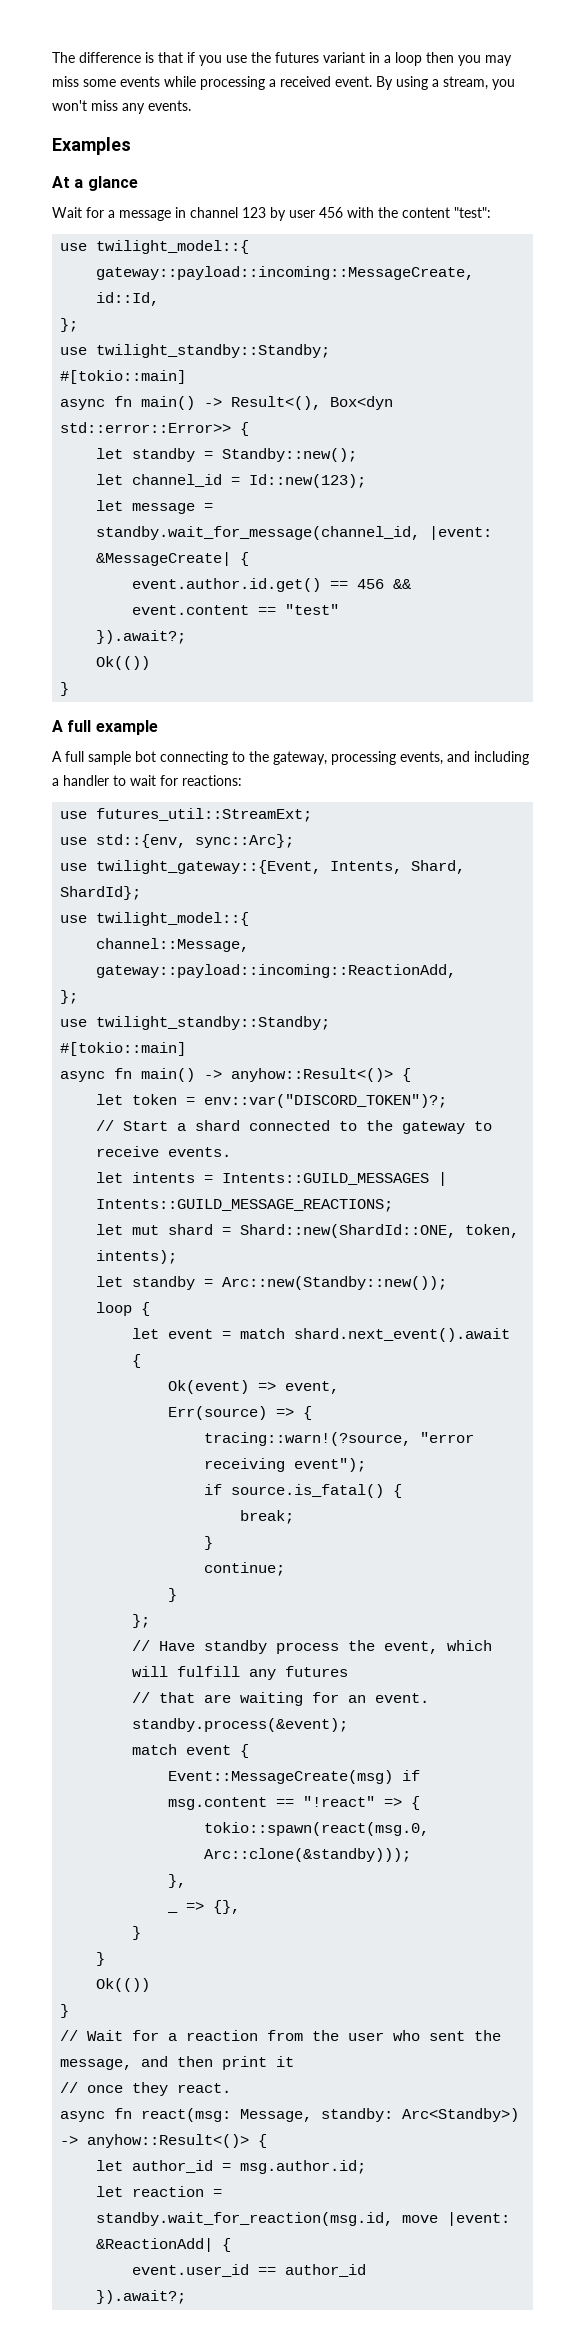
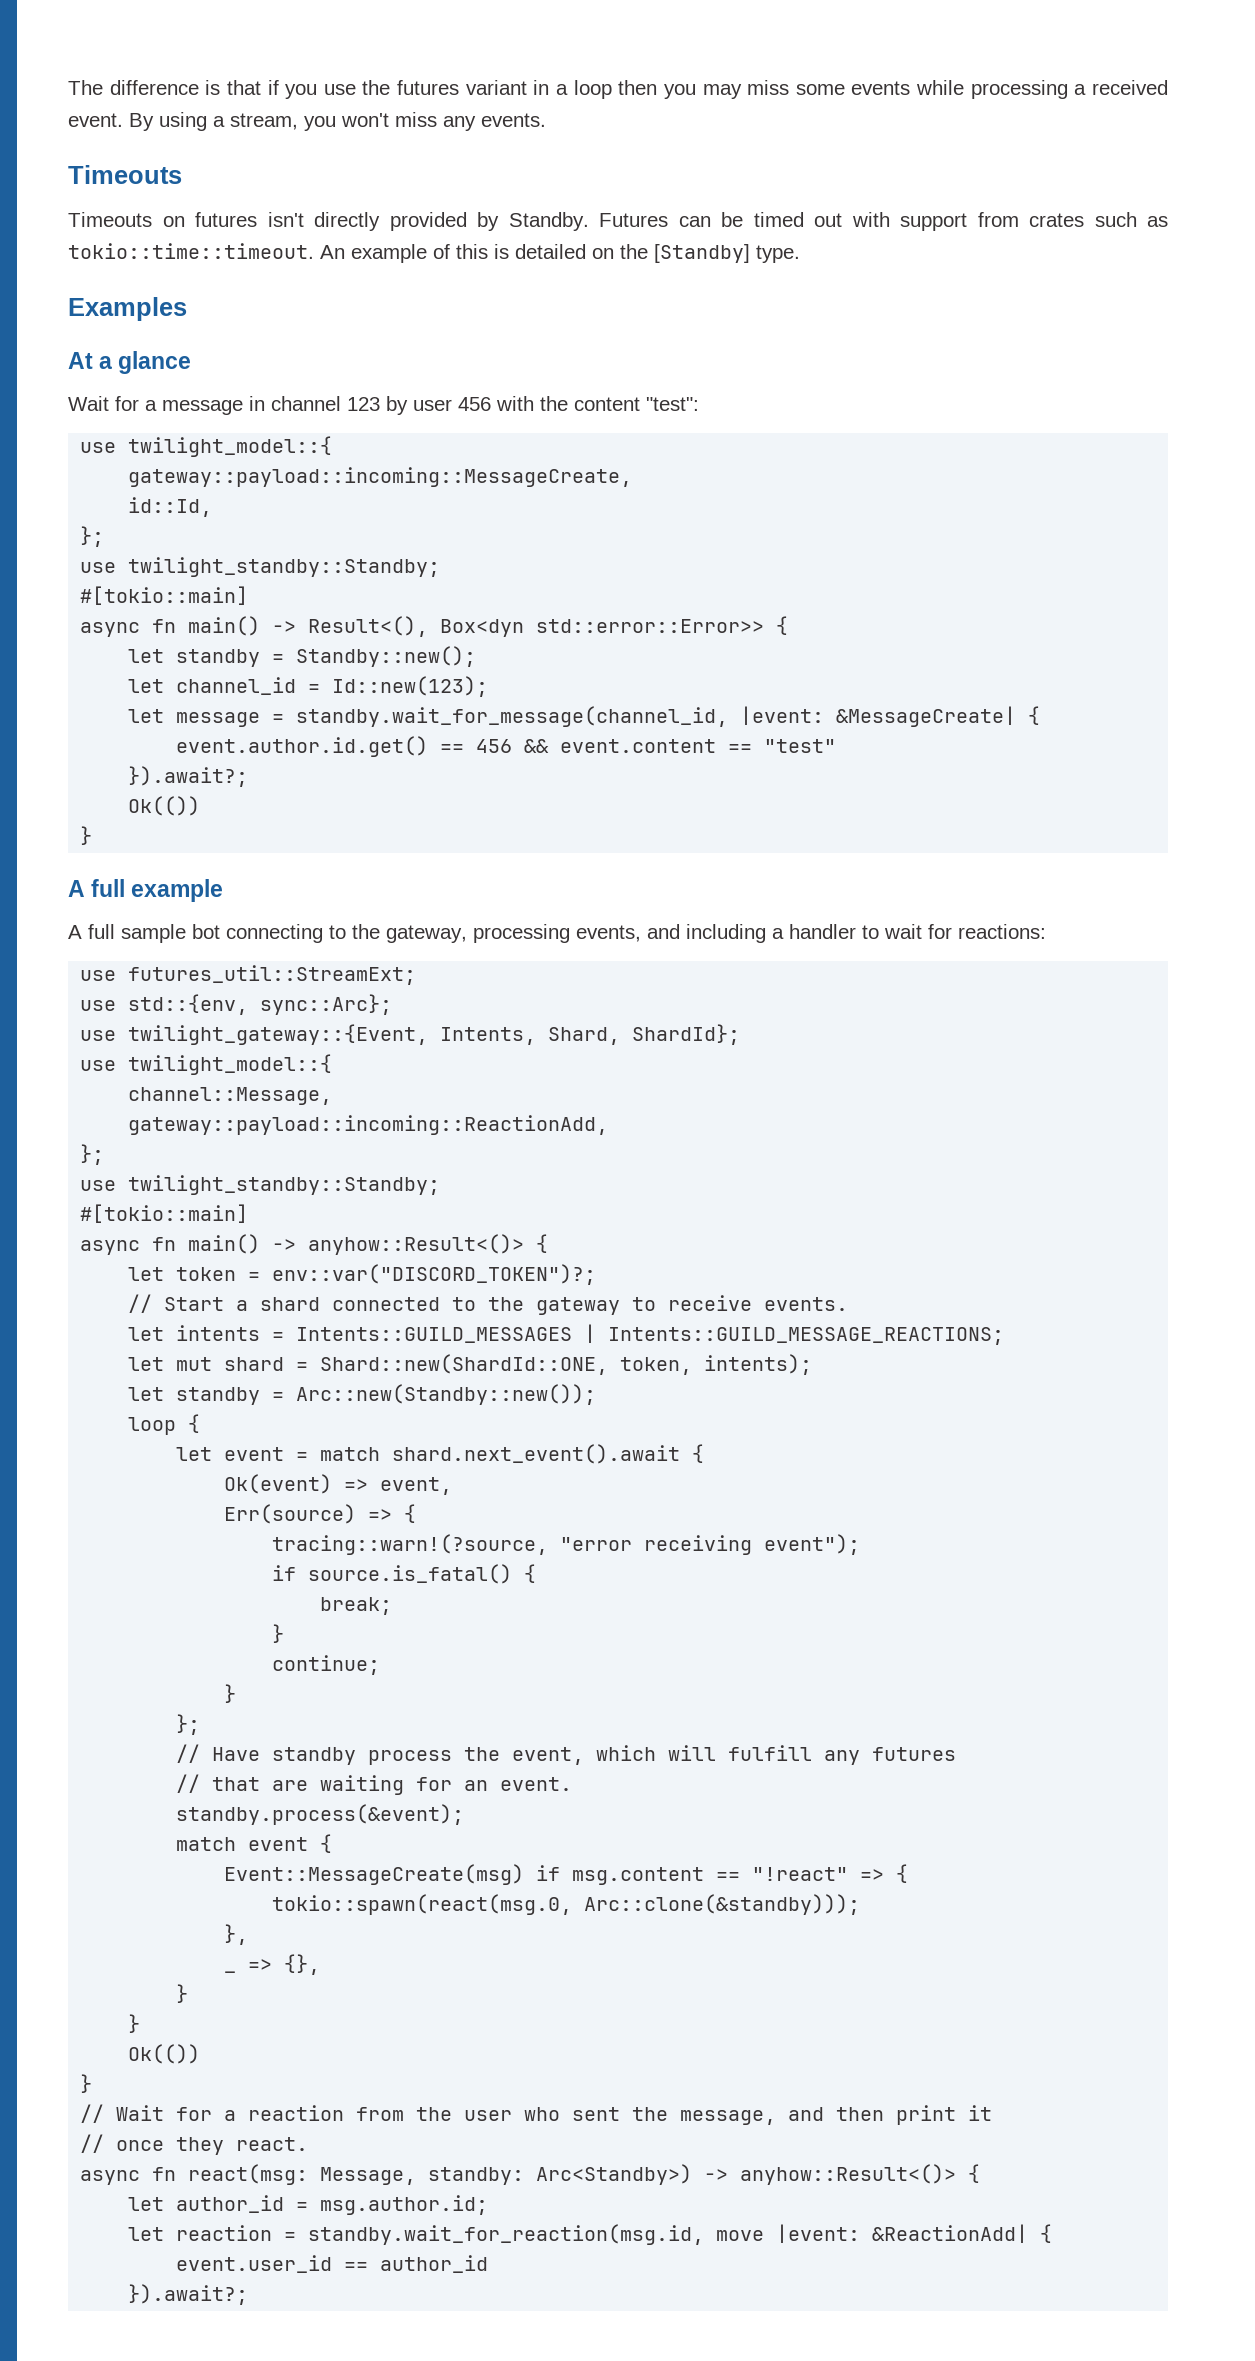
(191, 105) none -> [68,165,182,184] [68,212,1168,231] [68,243,800,263] // Timeouts // Timeouts on futures isn't directly provided by Standby. Futures can be timed out with support from crates such as tokio::time::timeout. An example of this is detailed on the [Standby] type.

